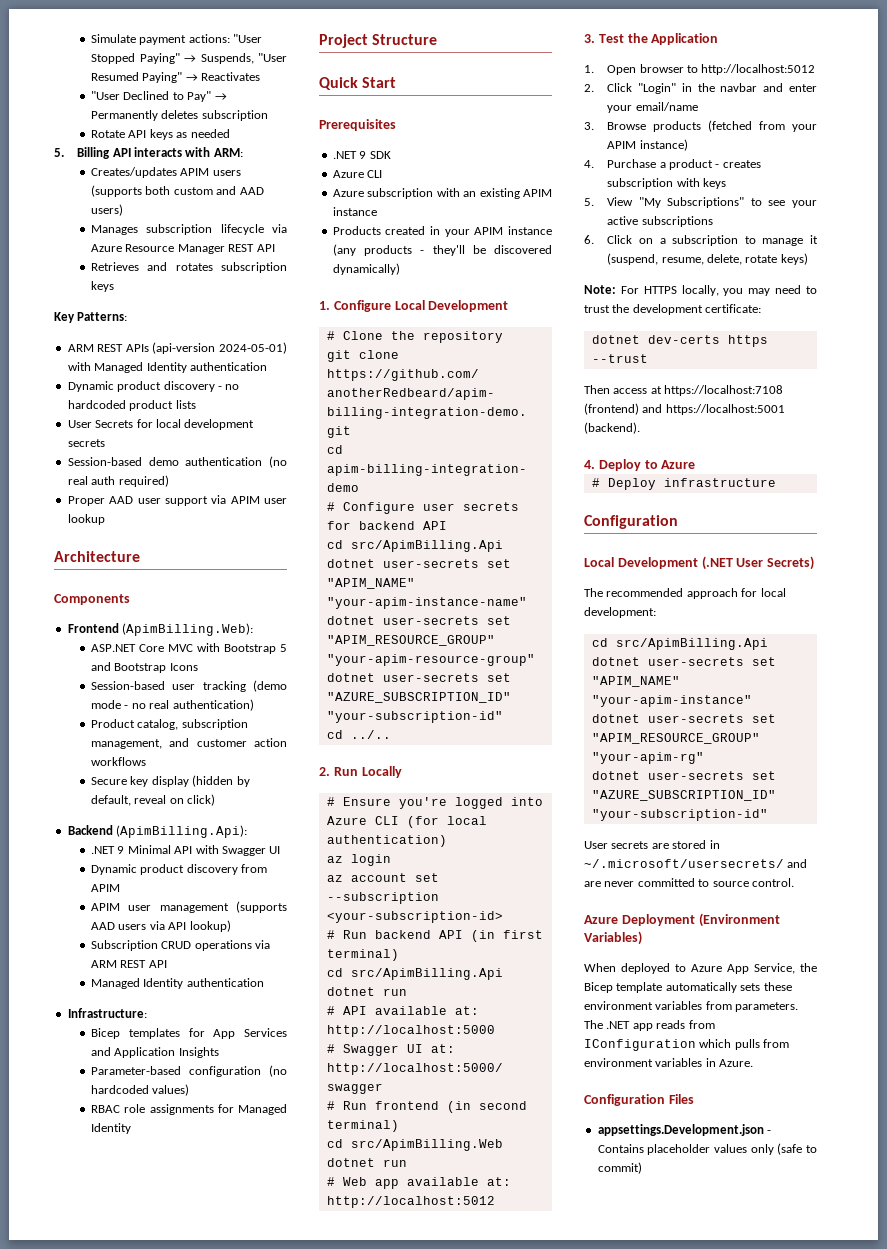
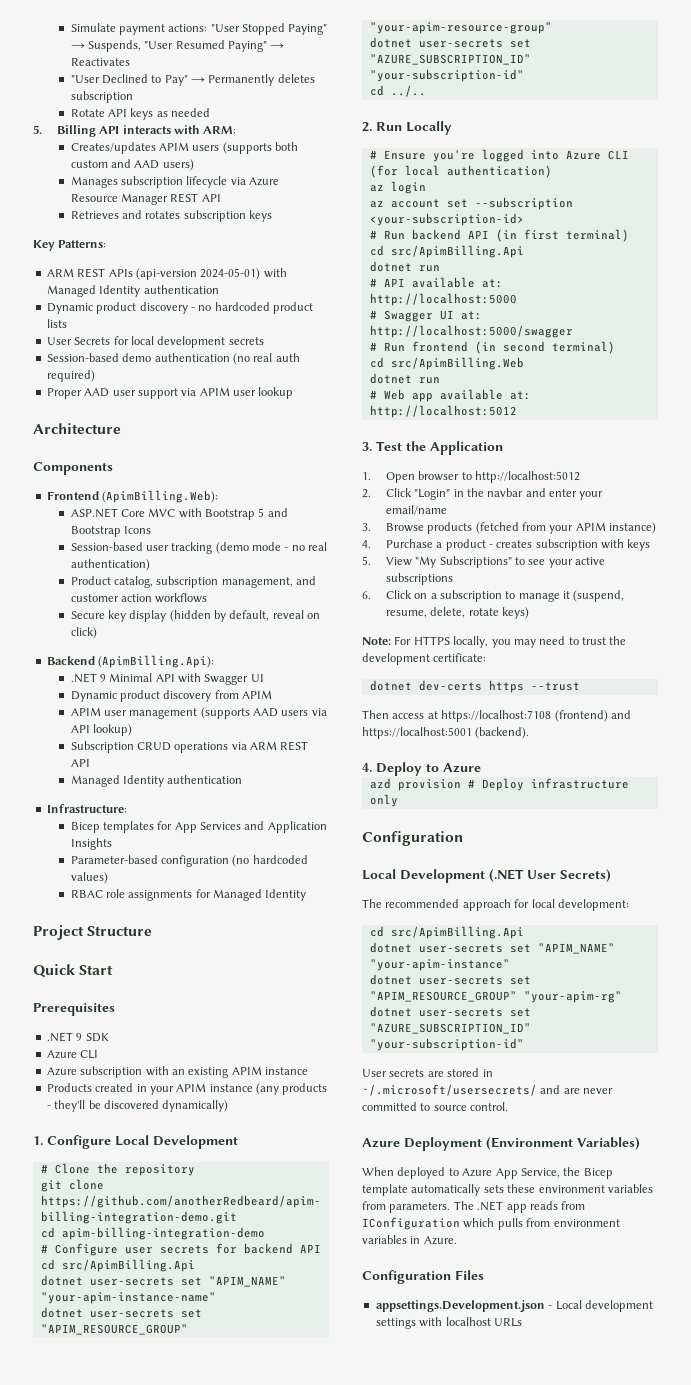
(696, 464) none -> [369,778,461,791] azd provision
(776, 482) none -> [369,794,398,807] only
[597,1143,817,1155] [597,1162,642,1174] Contains placeholder values only (safe to commit) -> [555,1300,653,1312] [375,1317,522,1329] Local development settings with localhost URLs

